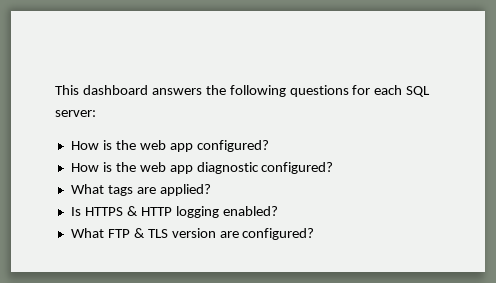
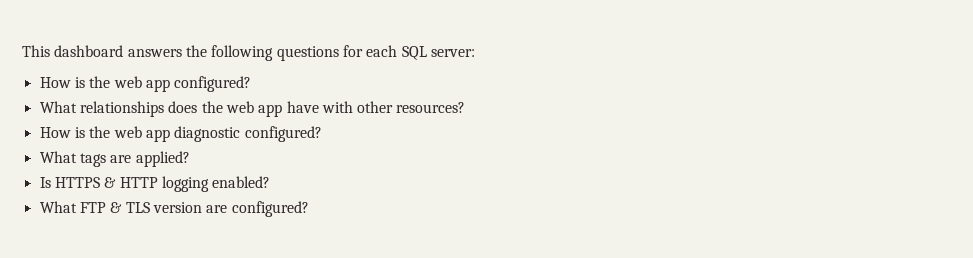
(269, 146) none -> [39,101,466,117] // What relationships does the web app have with other resources?

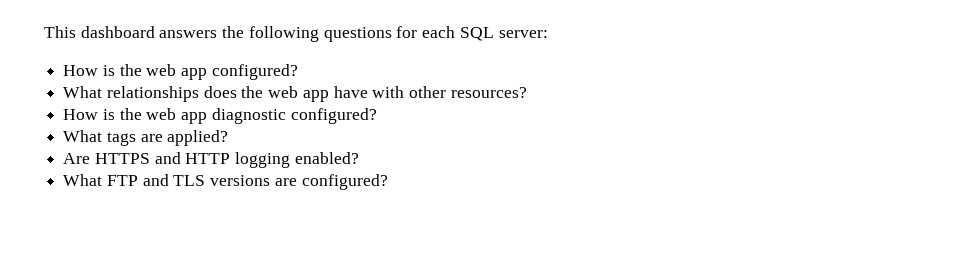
[39,177,117,188] Is HTTPS & -> [63,152,181,164] Are HTTPS and
[110,202,202,213] & TLS version -> [142,174,271,186] and TLS versions

